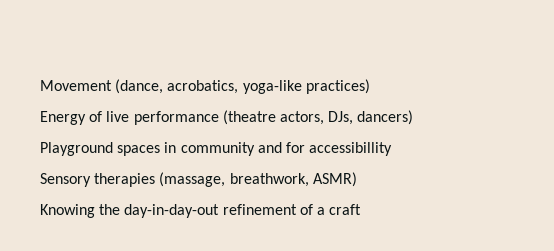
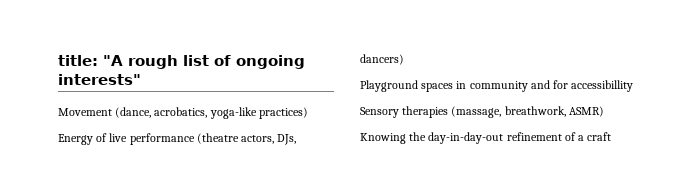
(40, 85) none -> [58,55,305,69] [58,74,141,85] title: "A rough list of ongoing interests" //

